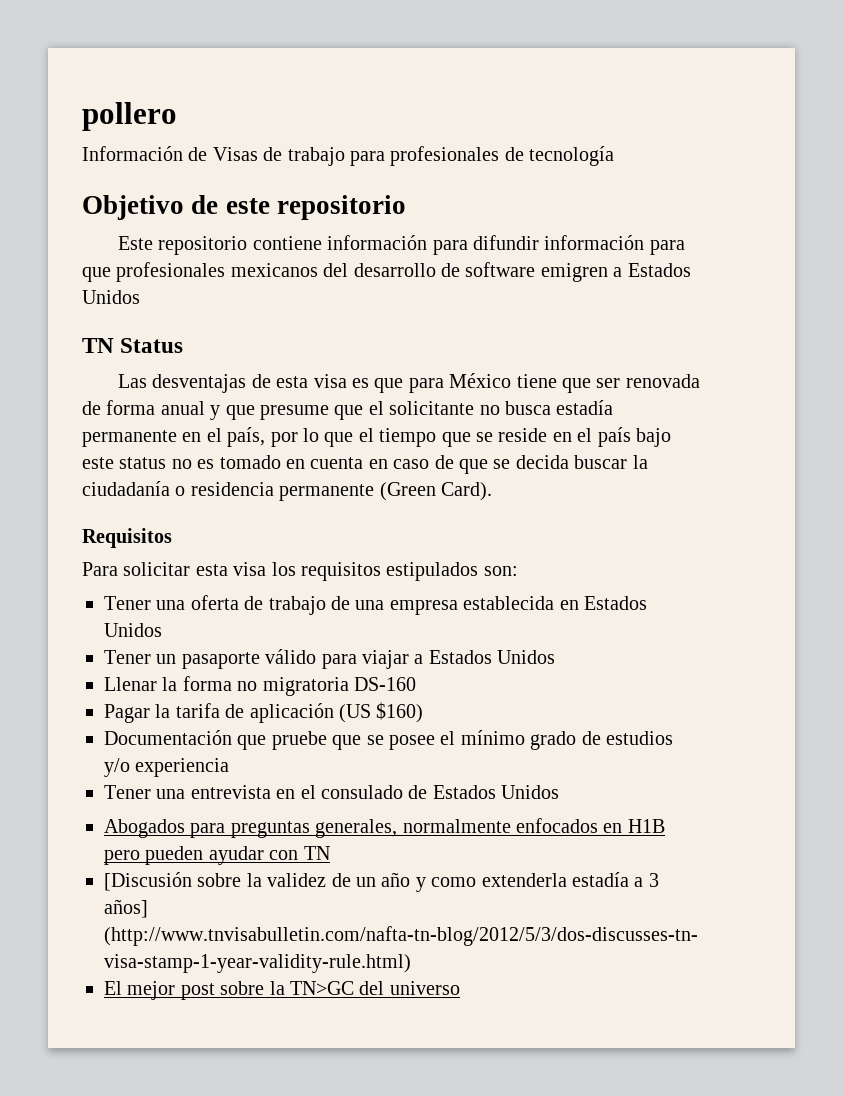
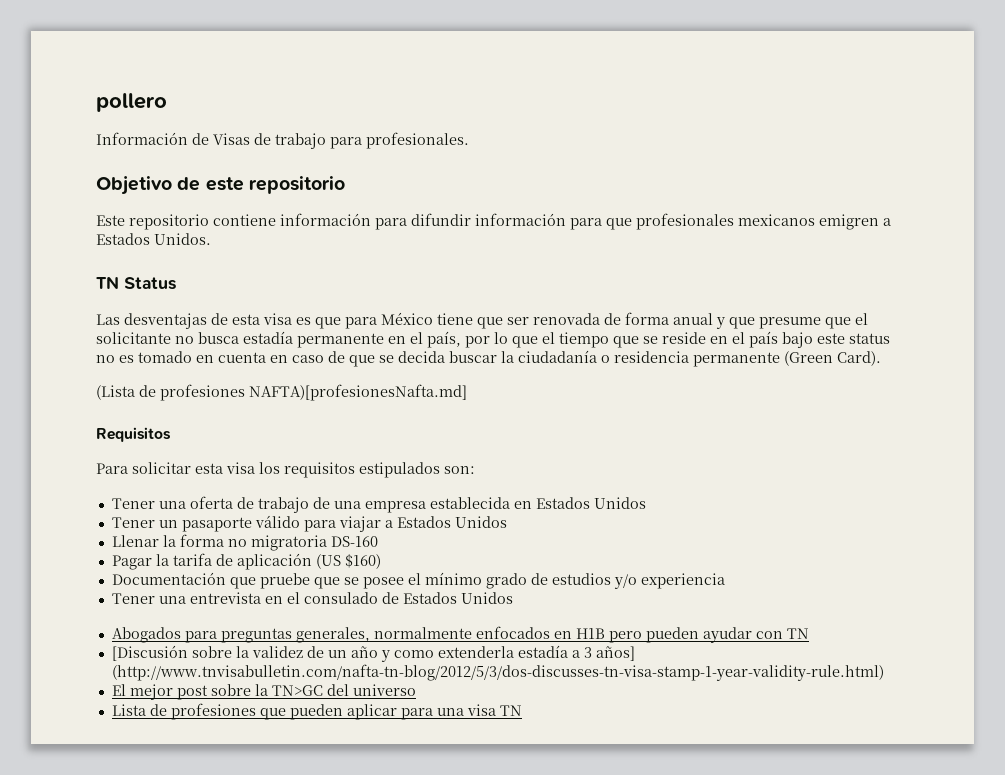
[390,146,615,166] profesionales de tecnología -> [366,132,469,149] profesionales.
[323,262,536,277] del desarrollo de software -> (815, 220) none
[82,290,140,304] Unidos -> [154,233,211,245] Unidos.
(492, 491) none -> [96,384,467,401] // (Lista de profesiones NAFTA)[profesionesNafta.md]
(460, 988) none -> [111,703,522,720] // Lista de profesiones que pueden aplicar para una visa TN

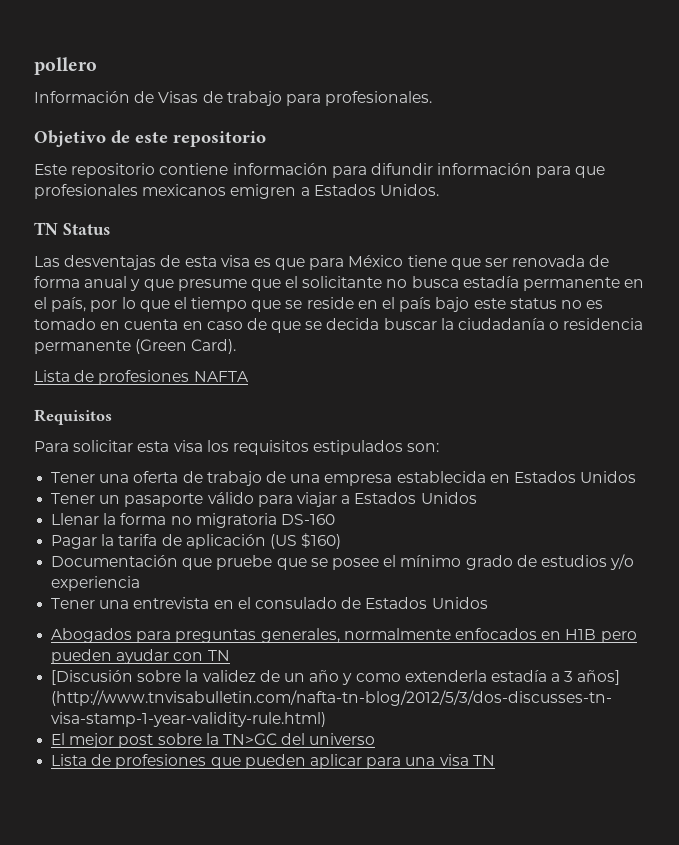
[96,384,467,401] (Lista de profesiones NAFTA)[profesionesNafta.md] -> [34,370,249,385] Lista de profesiones NAFTA

